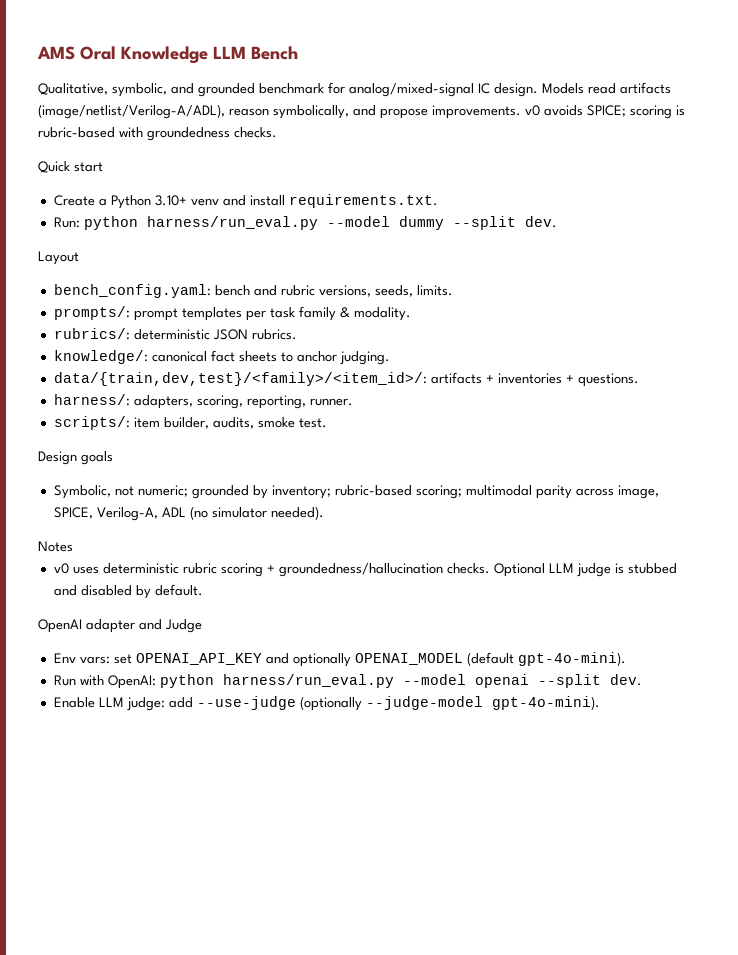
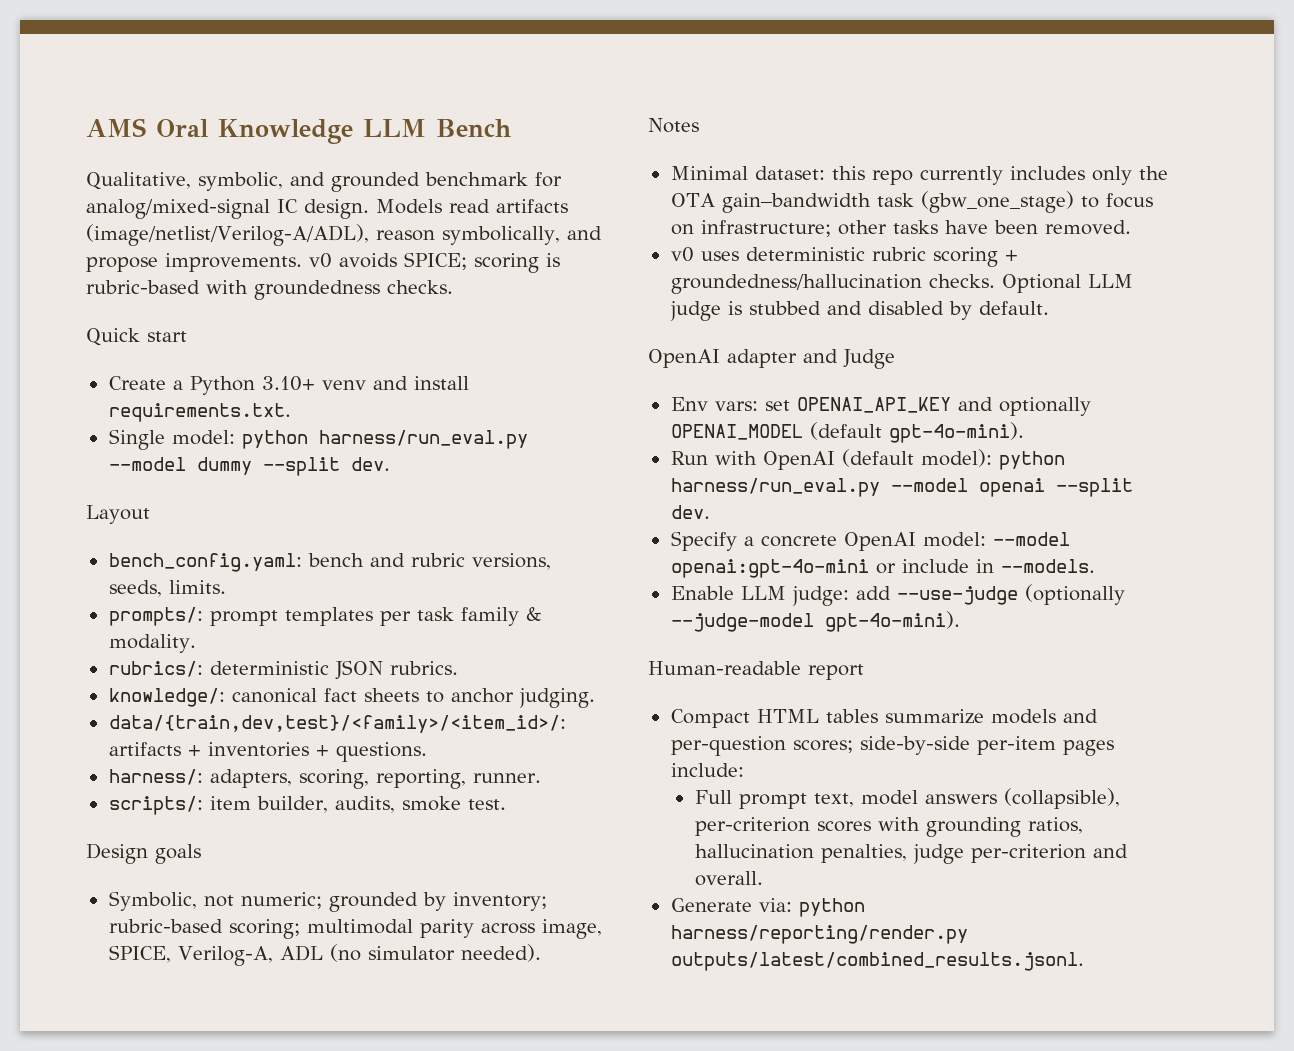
[53,217,80,228] Run: -> [108,429,235,450] Single model:
(73, 546) none -> [670,166,1168,185] [670,191,1153,213] [670,220,1131,237] // Minimal dataset: this repo currently includes only the OTA gain–bandwidth task (gbw_one_stage) to focus on infrastructure; other tasks have been removed.
[107,675,156,689] OpenAI: -> [762,449,992,470] OpenAI (default model):
(642, 680) none -> [670,531,1070,551] [670,559,1095,578] // Specify a concrete OpenAI model: --model openai:gpt-4o-mini or include in --models.
(600, 703) none -> [648,661,864,680] [670,709,1098,728] [670,736,1114,756] [670,763,744,777] [694,788,1120,809] [694,817,1083,837] [694,844,1128,864] [694,871,763,886] [670,898,865,917] [670,925,968,944] [670,952,1084,971] // Human-readable report // Compact HTML tables summarize models and per-question scores; side-by-side per-item pages include: // Full prompt text, model answers (collapsible), per-criterion scores with grounding ratios, hallucination penalties, judge per-criterion and overall. // Generate via: python harness/reporting/render.py outputs/latest/combined_results.jsonl.

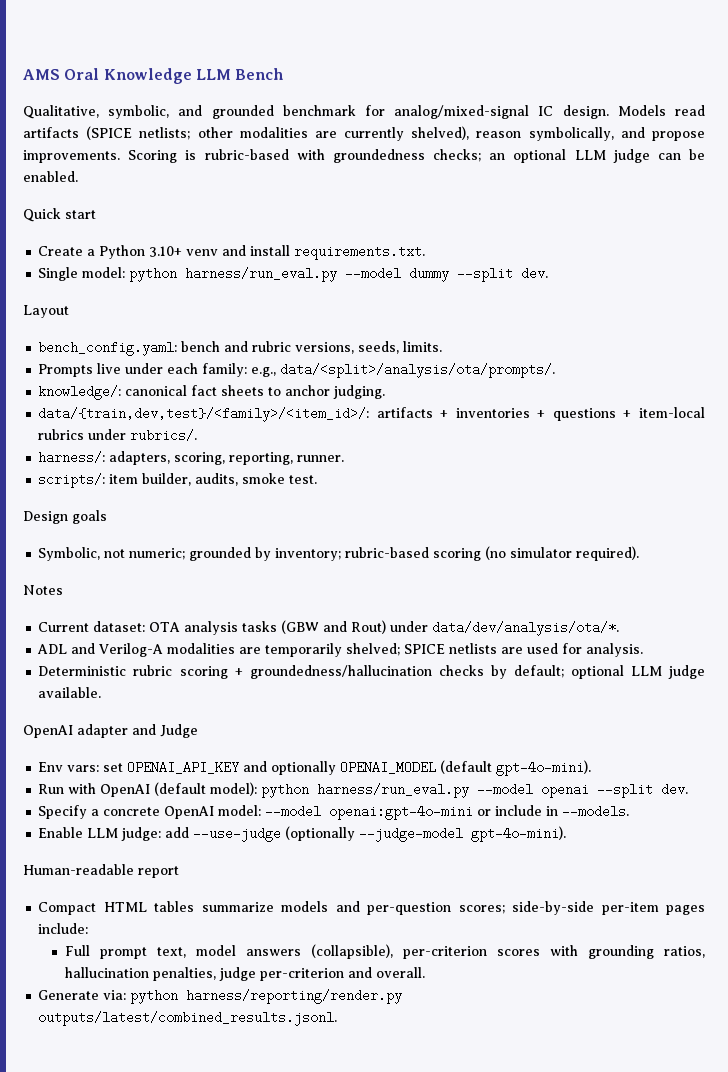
[86,224,369,246] (image/netlist/Verilog-A/ADL), -> [86,126,470,141] (SPICE netlists; other modalities are currently shelved),
[309,252,560,273] [86,280,453,300] v0 avoids SPICE; scoring is rubric-based with groundedness checks. -> [128,149,705,163] [23,171,78,182] Scoring is rubric-based with groundedness checks; an optional LLM judge can be enabled.
[108,606,541,626] [108,634,196,653] [108,660,458,680] prompts/: prompt templates per task family & modality. // rubrics/: deterministic JSON rubrics. -> [38,363,556,378] Prompts live under each family: e.g., data/<split>/analysis/ota/prompts/.
[335,742,427,762] questions. -> [552,407,706,421] [38,429,198,442] questions + item-local rubrics under rubrics/.
[228,919,602,939] [108,945,323,966] scoring; multimodal parity across image, SPICE, Verilog-A, ADL -> [433,548,482,561] scoring
[460,944,541,962] needed). -> [576,546,640,561] required).
[670,166,1168,185] [670,191,1153,213] [670,220,1131,237] [670,247,1018,267] [670,274,1133,294] [669,301,1049,321] Minimal dataset: this repo currently includes only the OTA gain–bandwidth task (gbw_one_stage) to focus on infrastructure; other tasks have been removed. // v0 uses deterministic rubric scoring + groundedness/hallucination checks. Optional LLM judge is stubbed and disabled by default. -> [38,620,620,636] [37,643,644,657] [38,665,705,679] [38,687,102,698] Current dataset: OTA analysis tasks (GBW and Rout) under data/dev/analysis/ota/*. // ADL and Verilog-A modalities are temporarily shelved; SPICE netlists are used for analysis. // Deterministic rubric scoring + groundedness/hallucination checks by default; optional LLM judge available.

